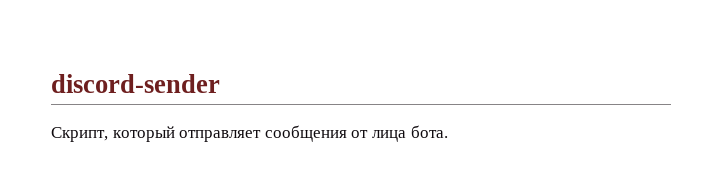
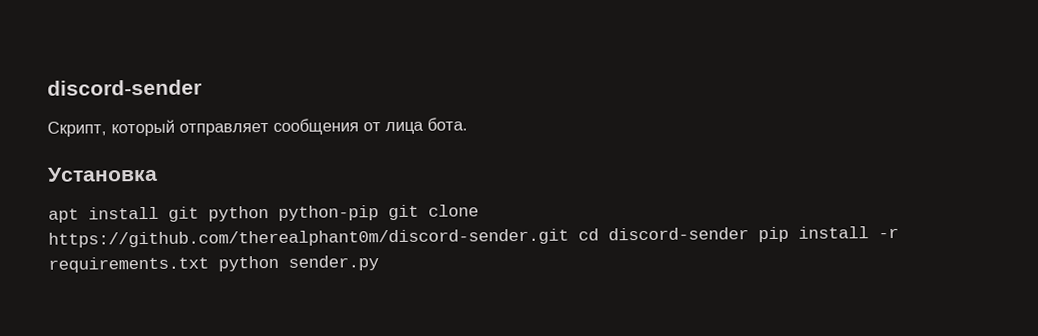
(448, 131) none -> [47,166,158,182] [48,204,479,223] [48,226,899,248] [48,255,379,273] // Установка // apt install git python python-pip git clone https://github.com/therealphant0m/discord-sender.git cd discord-sender pip install -r requirements.txt python sender.py

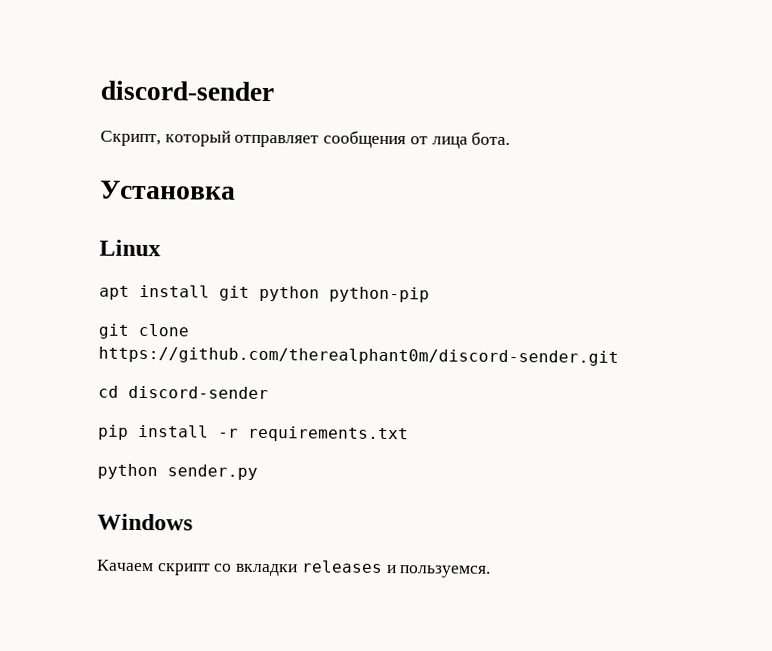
(158, 174) none -> [99,239,161,257] // Linux
(379, 213) none -> (430, 294) //
(569, 238) none -> (619, 356) //
(749, 234) none -> (269, 392) //
(209, 264) none -> (409, 434) //
(379, 263) none -> [97,513,193,531] [96,559,492,578] // Windows // Качаем скрипт со вкладки releases и пользуемся.

